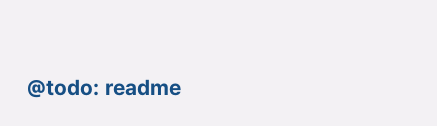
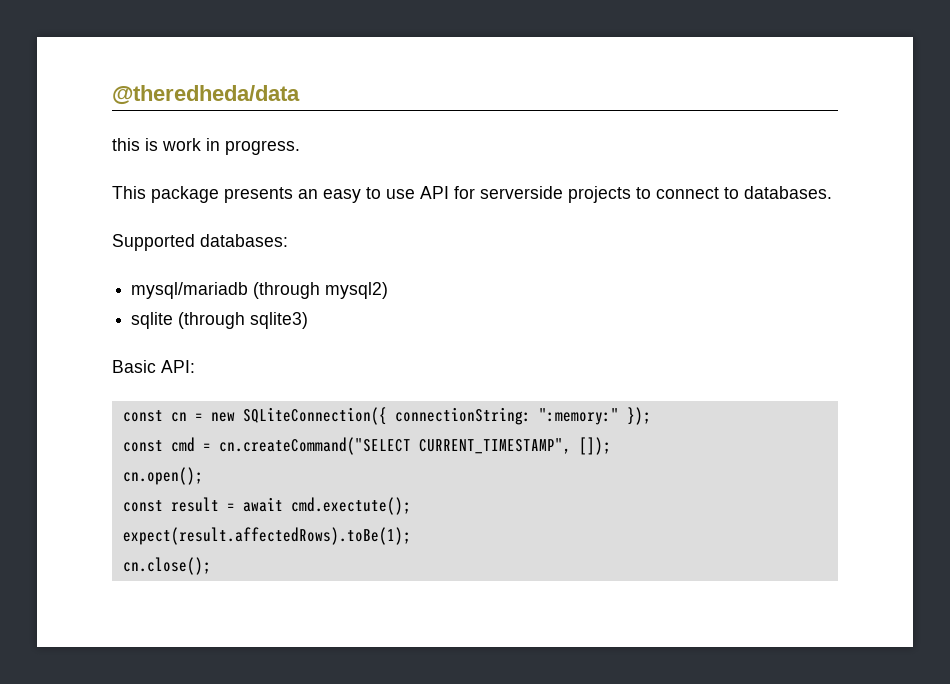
[27,79,181,98] @todo: readme -> [112,85,300,105] [112,138,300,155] [112,186,832,203] [112,234,288,251] [131,282,389,299] [131,312,309,329] [112,360,195,373] [122,407,651,425] [122,437,611,455] [122,467,203,485] [122,497,411,515] [122,527,411,545] [122,557,211,575] @theredheda/data // this is work in progress. // This package presents an easy to use API for serverside projects to connect to databases. // Supported databases: // mysql/mariadb (through mysql2) // sqlite (through sqlite3) // Basic API: // const cn = new SQLiteConnection({ connectionString: ":memory:" }); // const cmd = cn.createCommand("SELECT CURRENT_TIMESTAMP", []); // cn.open(); // const result = await cmd.exectute(); // expect(result.affectedRows).toBe(1); // cn.close();

